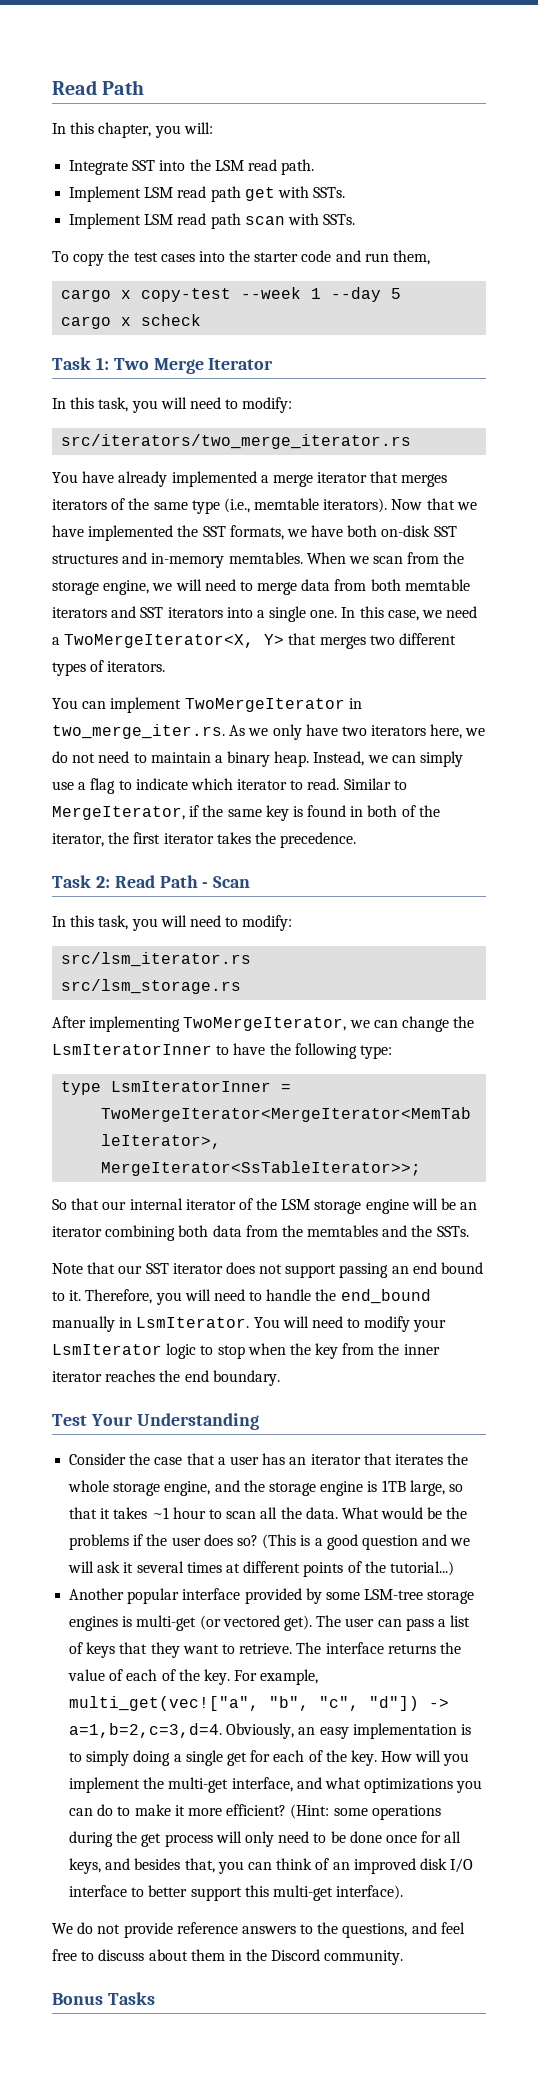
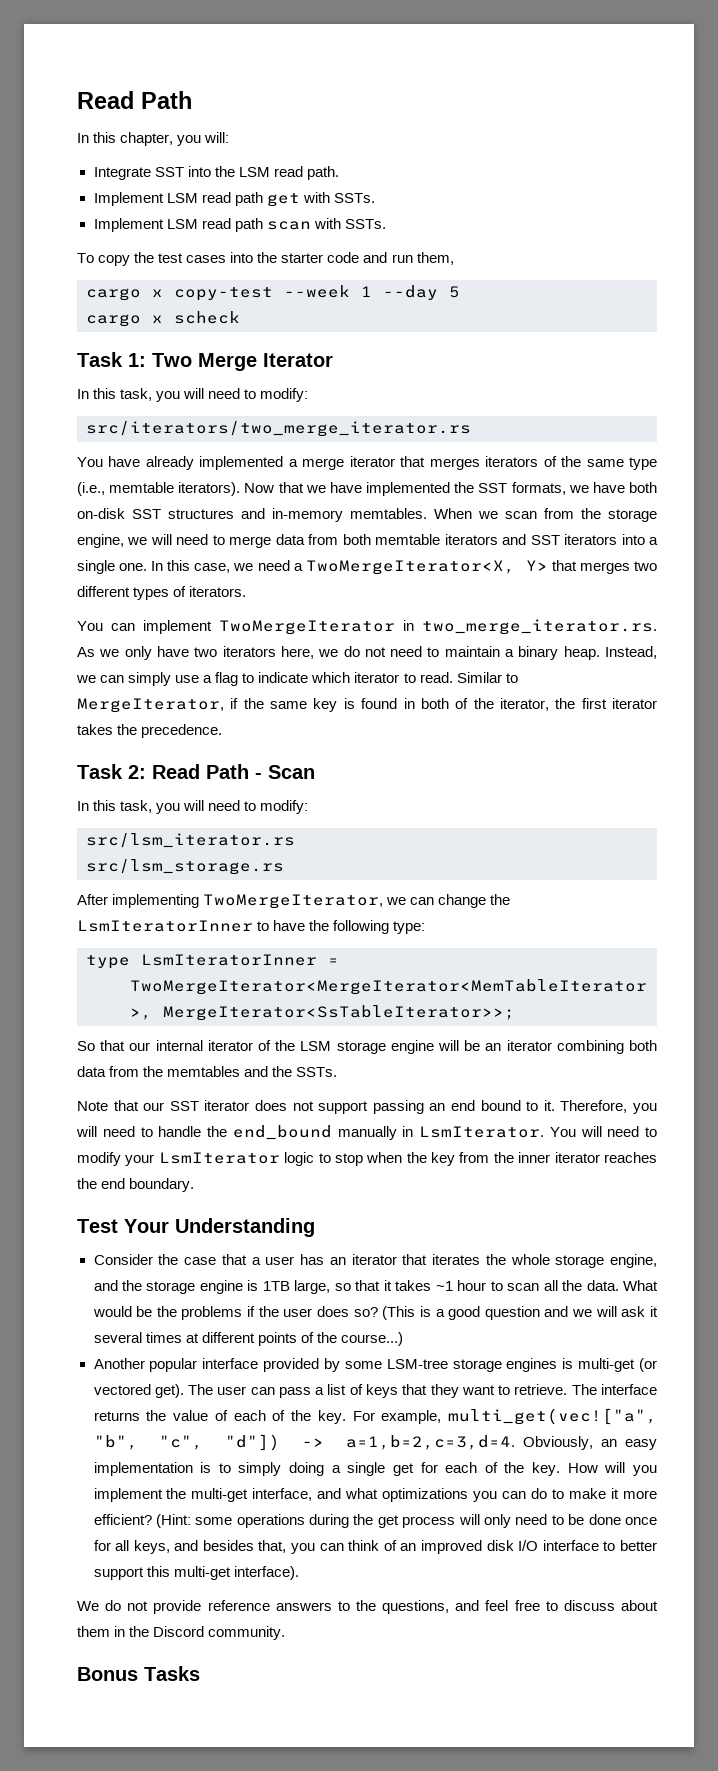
[52,724,225,739] two_merge_iter.rs. -> [422,619,657,635] two_merge_iterator.rs.
[389,1561,454,1576] tutorial...) -> [340,1332,403,1346] course...)

